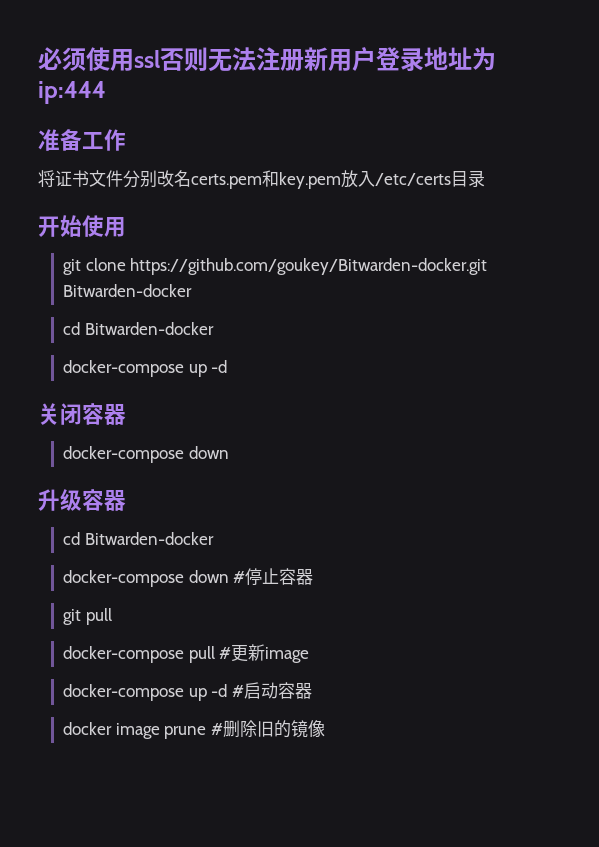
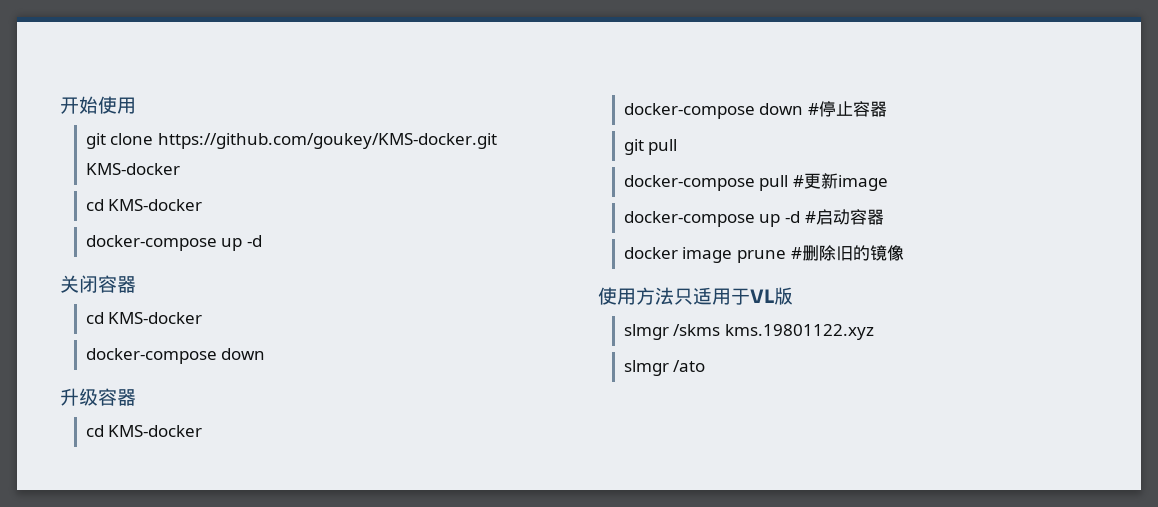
[38,47,496,72] [38,81,106,104] [38,129,126,151] [38,170,485,189] 必须使用ssl否则无法注册新用户登录地址为ip:444 // 准备工作 // 将证书文件分别改名certs.pem和key.pem放入/etc/certs目录 // -> (60, 105) none
[130,258,488,275] [63,284,193,297] [63,322,214,335] https://github.com/goukey/Bitwarden-docker.git Bitwarden-docker // cd Bitwarden-docker -> [158,133,498,149] [85,163,180,175] [85,199,203,211] https://github.com/goukey/KMS-docker.git KMS-docker // cd KMS-docker
(126, 414) none -> [85,312,203,324] // cd KMS-docker
[84,532,214,545] Bitwarden-docker -> [108,425,203,437] KMS-docker
(325, 728) none -> [598,287,793,305] [623,324,875,340] [623,360,706,376] // 使用方法只适用于VL版 // slmgr /skms kms.19801122.xyz // slmgr /ato

